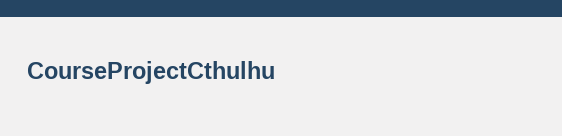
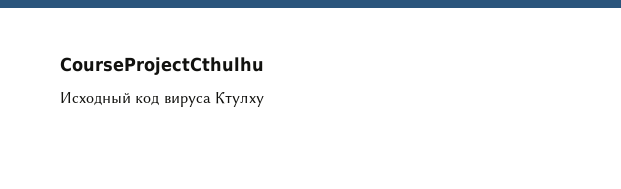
(275, 72) none -> [60,92,264,107] // Исходный код вируса Ктулху

